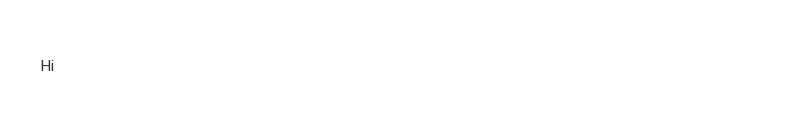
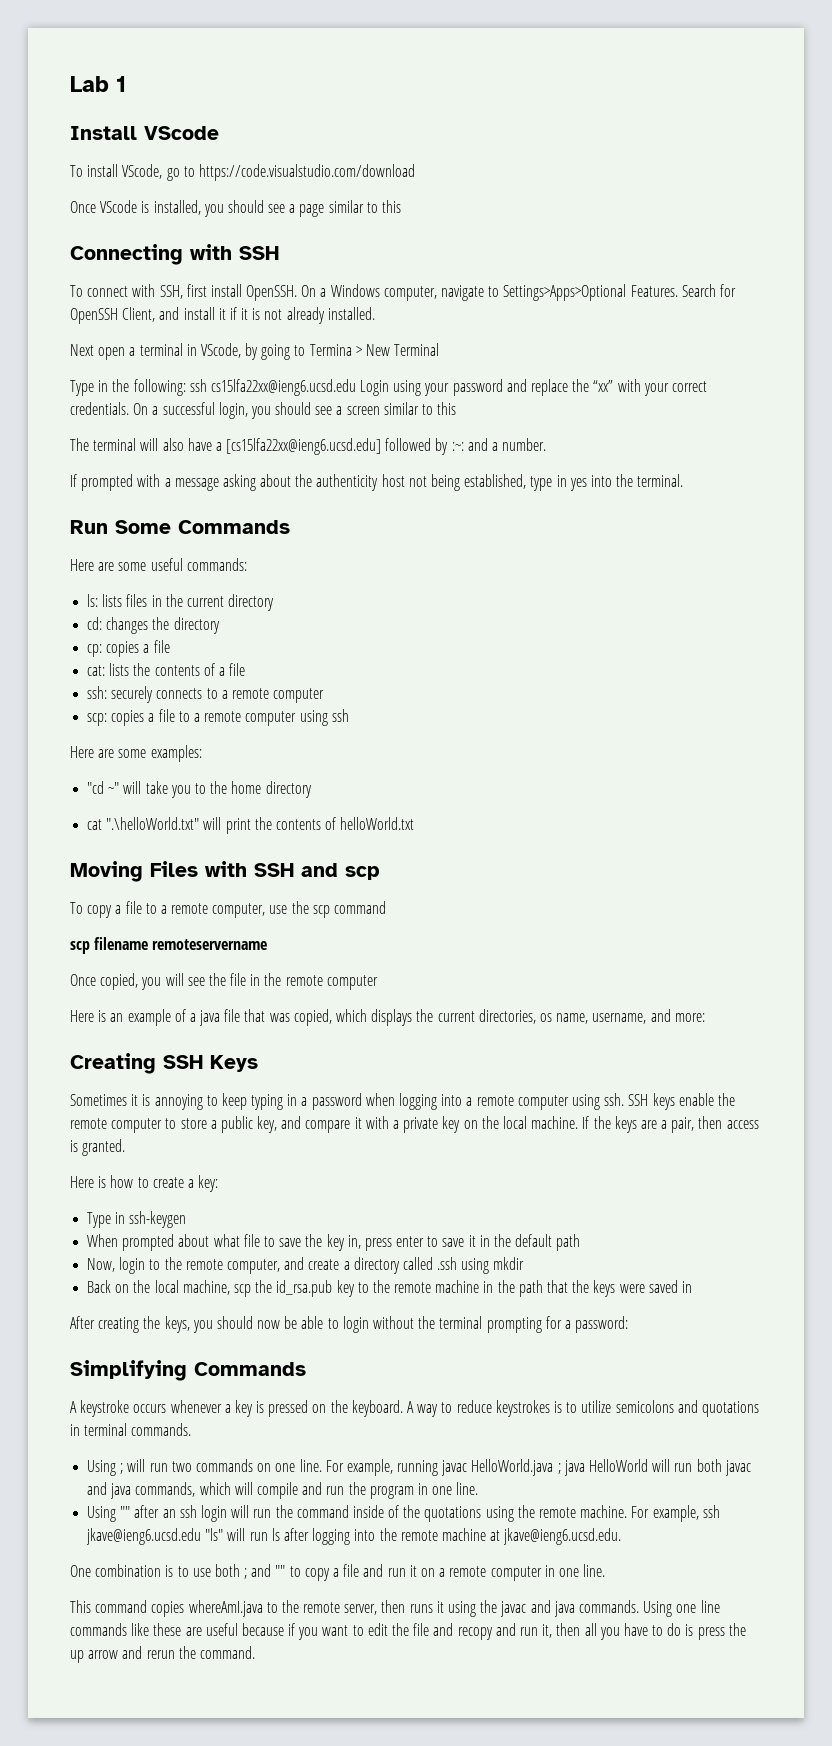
[40,60,54,71] Hi -> [70,76,126,92] [70,126,219,140] [70,164,415,181] [70,200,402,217] [70,244,279,265] [70,284,736,301] [70,307,375,324] [70,343,440,360] [70,379,707,396] [70,402,457,419] [70,438,547,455] [70,474,684,491] [70,520,290,534] [70,558,247,571] [87,594,275,611] [87,617,220,634] [87,640,170,657] [87,663,246,676] [87,686,325,703] [87,709,349,726] [70,745,202,762] [87,781,312,798] [87,817,415,834] [70,861,380,882] [70,901,387,918] [70,937,268,954] [70,973,378,990] [70,1009,705,1026] [70,1053,258,1074] [70,1093,735,1110] [70,1116,759,1133] [70,1139,126,1156] [70,1175,219,1192] [87,1211,187,1228] [87,1234,581,1251] [87,1257,525,1274] [87,1280,692,1297] [70,1316,629,1333] [70,1360,306,1381] [70,1400,759,1417] [70,1423,192,1436] [87,1459,751,1476] [87,1482,479,1499] [87,1505,720,1522] [86,1528,622,1545] [70,1564,606,1581] [70,1600,720,1617] [70,1623,746,1640] [70,1646,255,1663] Lab 1 // Install VScode // To install VScode, go to https://code.visualstudio.com/download // Once VScode is installed, you should see a page similar to this // Connecting with SSH // To connect with SSH, first install OpenSSH. On a Windows computer, navigate to Settings>Apps>Optional Features. Search for OpenSSH Client, and install it if it is not already installed. // Next open a terminal in VScode, by going to Termina > New Terminal // Type in the following: ssh cs15lfa22xx@ieng6.ucsd.edu Login using your password and replace the “xx” with your correct credentials. On a successful login, you should see a screen similar to this // The terminal will also have a [cs15lfa22xx@ieng6.ucsd.edu] followed by :~: and a number. // If prompted with a message asking about the authenticity host not being established, type in yes into the terminal. // Run Some Commands // Here are some useful commands: // ls: lists files in the current directory // cd: changes the directory // cp: copies a file // cat: lists the contents of a file // ssh: securely connects to a remote computer // scp: copies a file to a remote computer using ssh // Here are some examples: // "cd ~" will take you to the home directory // cat ".\helloWorld.txt" will print the contents of helloWorld.txt // Moving Files with SSH and scp // To copy a file to a remote computer, use the scp command // scp filename remoteservername // Once copied, you will see the file in the remote computer // Here is an example of a java file that was copied, which displays the current directories, os name, username, and more: // Creating SSH Keys // Sometimes it is annoying to keep typing in a password when logging into a remote computer using ssh. SSH keys enable the remote computer to store a public key, and compare it with a private key on the local machine. If the keys are a pair, then access is granted. // Here is how to create a key: // Type in ssh-keygen // When prompted about what file to save the key in, press enter to save it in the default path // Now, login to the remote computer, and create a directory called .ssh using mkdir // Back on the local machine, scp the id_rsa.pub key to the remote machine in the path that the keys were saved in // After creating the keys, you should now be able to login without the terminal prompting for a password: // Simplifying Commands // A keystroke occurs whenever a key is pressed on the keyboard. A way to reduce keystrokes is to utilize semicolons and quotations in terminal commands. // Using ; will run two commands on one line. For example, running javac HelloWorld.java ; java HelloWorld will run both javac and java commands, which will compile and run the program in one line. // Using "" after an ssh login will run the command inside of the quotations using the remote machine. For example, ssh jkave@ieng6.ucsd.edu "ls" will run ls after logging into the remote machine at jkave@ieng6.ucsd.edu. // One combination is to use both ; and "" to copy a file and run it on a remote computer in one line. // This command copies whereAmI.java to the remote server, then runs it using the javac and java commands. Using one line commands like these are useful because if you want to edit the file and recopy and run it, then all you have to do is press the up arrow and rerun the command.

